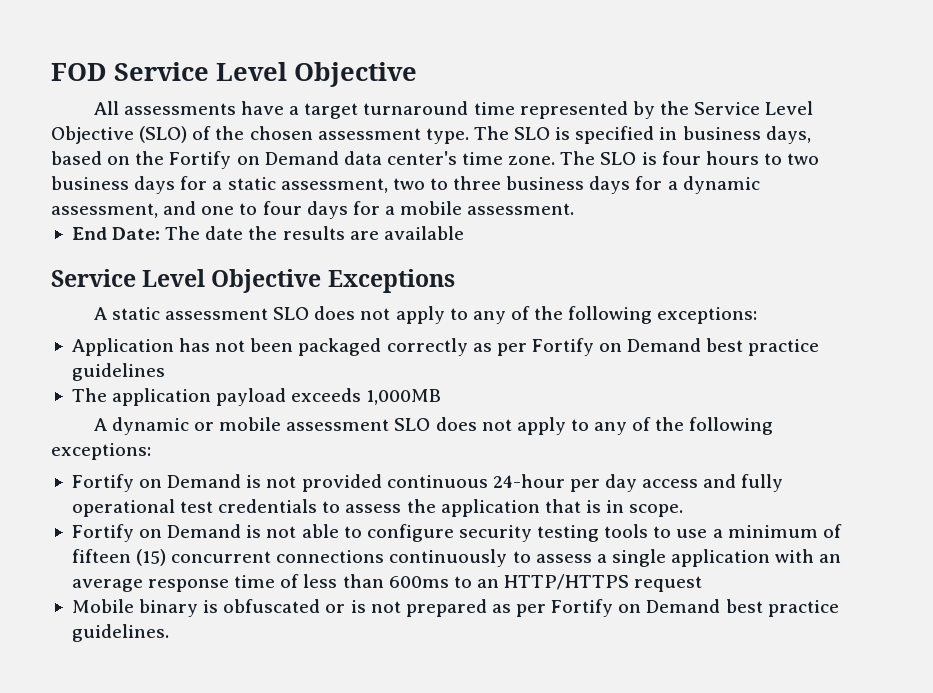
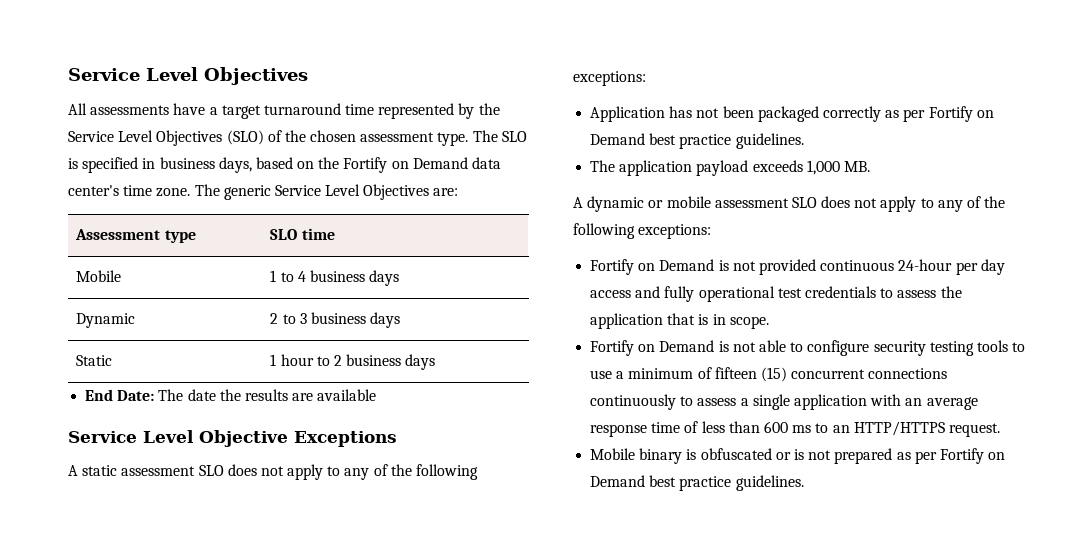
[51,62,417,87] FOD Service Level Objective -> [68,67,308,85] Service Level Objectives
[51,126,134,144] Objective -> [156,130,223,146] Objectives
[600,151,820,165] [51,176,760,194] [51,201,575,219] SLO is four hours to two business days for a static assessment, two to three business days for a dynamic assessment, and one to four days for a mobile assessment. -> [223,184,459,200] [75,229,196,243] [270,228,335,240] [76,270,122,282] [270,270,400,286] [76,313,136,328] [270,312,401,328] [76,355,113,366] [270,354,436,370] generic Service Level Objectives are: // Assessment type | SLO time // Mobile | 1 to 4 business days // Dynamic | 2 to 3 business days // Static | 1 hour to 2 business days
[71,363,165,381] guidelines -> [735,133,804,149] guidelines.
[366,389,442,405] 1,000MB -> [806,160,870,175] 1,000 MB.
[388,576,449,588] 600ms -> [763,421,812,433] 600 ms
[634,576,703,592] request -> [948,423,1000,437] request.

